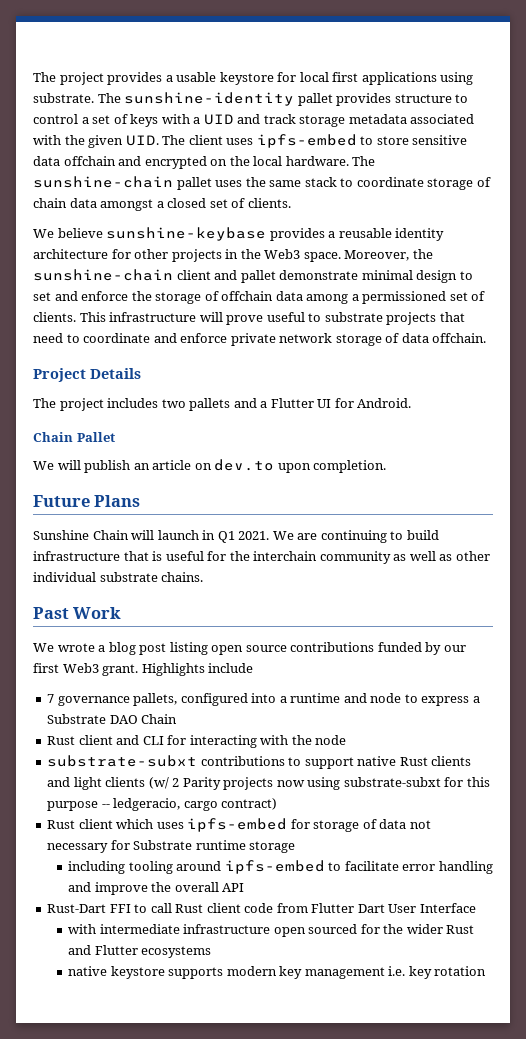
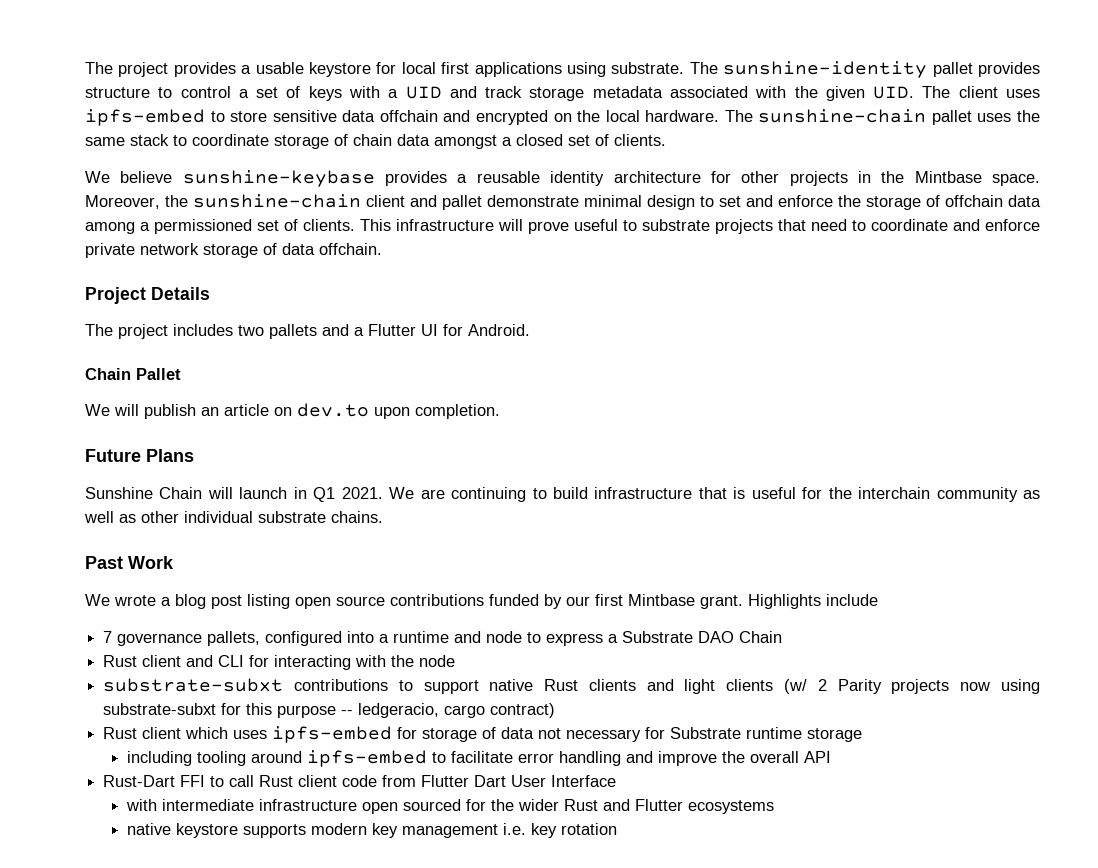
[264,249,301,259] Web3 -> [914,171,982,183] Mintbase
[62,663,99,673] Web3 -> [628,594,695,606] Mintbase

